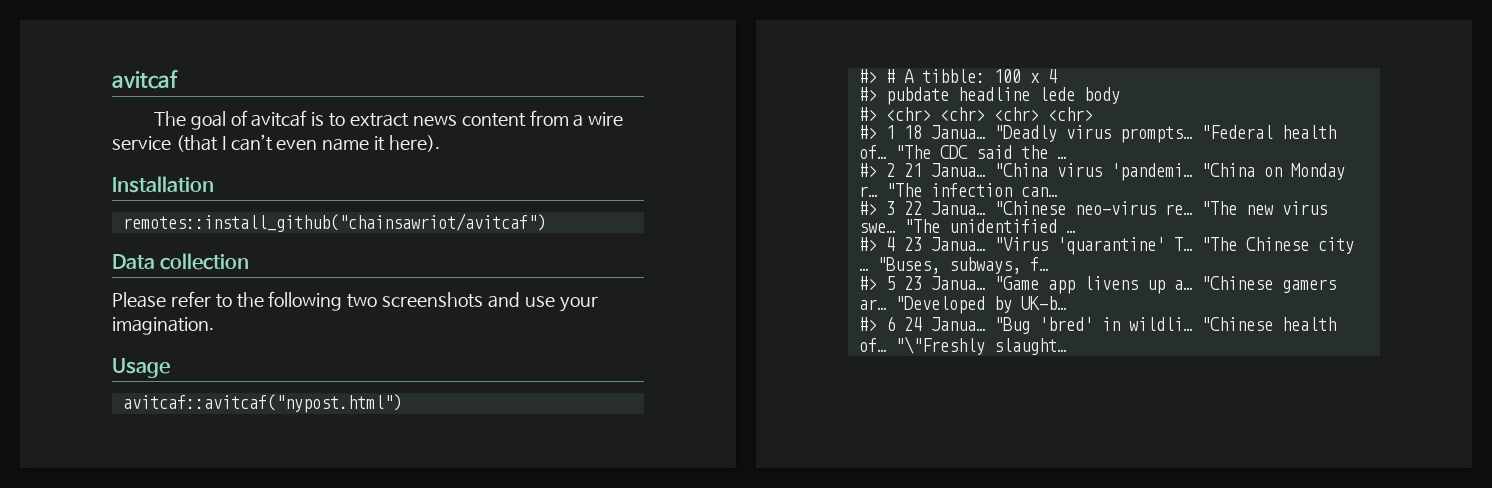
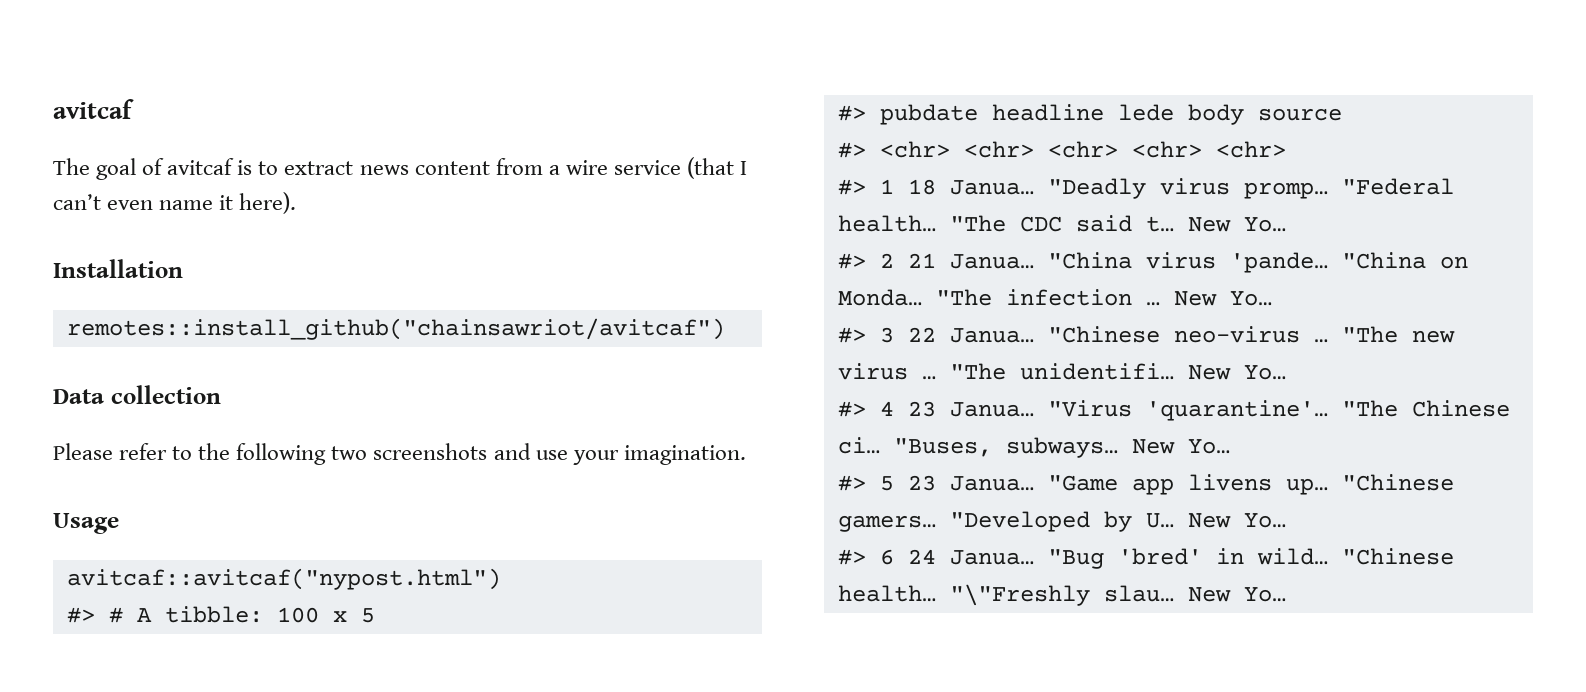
[1047,69,1057,83] 4 -> [360,608,375,623] 5
(1120, 95) none -> [1257,108,1342,121] source
(1093, 114) none -> [1215,141,1286,158] <chr>
[1119,125,1336,143] [858,145,1066,159] prompts… "Federal health of… "The CDC said the … -> [1243,178,1454,199] [837,215,1286,232] promp… "Federal health… "The CDC said t… New Yo…
[1110,163,1192,181] 'pandemi… -> [1229,252,1328,273] 'pande…
[1290,163,1345,180] [858,183,1057,197] Monday r… "The infection can… -> [837,289,1272,306] Monda… "The infection … New Yo…
[1164,204,1192,215] re… -> [1313,339,1328,343] …
[858,219,1075,233] swe… "The unidentified … -> [921,363,1286,380] … "The unidentifi… New Yo…
[1056,237,1354,255] [858,257,1048,274] 'quarantine' T… "The Chinese city … "Buses, subways, f… -> [1145,400,1510,421] [837,437,1230,458] 'quarantine'… "The Chinese ci… "Buses, subways… New Yo…
[1146,276,1336,294] [858,296,1066,314] up a… "Chinese gamers ar… "Developed by UK-b… -> [1285,474,1454,495] [837,511,1286,532] up… "Chinese gamers… "Developed by U… New Yo…
[1128,317,1336,331] [858,336,1066,355] wildli… "Chinese health of… "\"Freshly slaught… -> [1256,548,1454,565] [837,584,1286,606] wild… "Chinese health… "\"Freshly slau… New Yo…

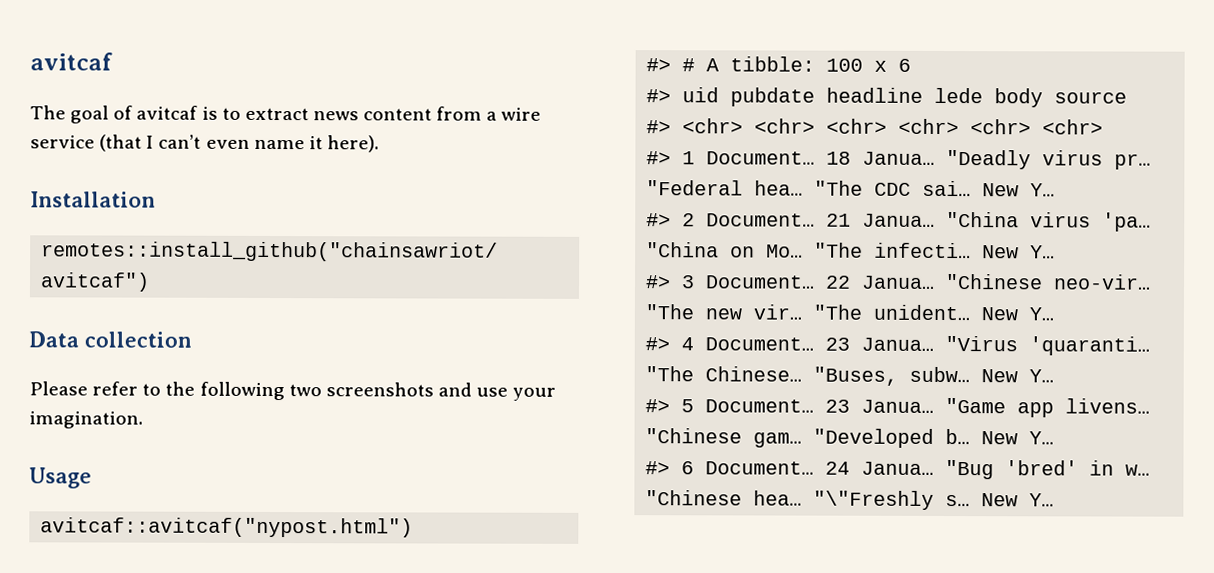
[360,608,375,623] [837,105,866,121] 5 // #> -> [898,58,912,72] [646,87,720,103] 6 // #> uid
(1286, 149) none -> [1042,119,1104,135] <chr>
(894, 186) none -> [706,151,816,165] Document…
[1243,178,1454,199] [837,215,1286,232] promp… "Federal health… "The CDC said t… New Yo… -> [1114,153,1152,170] [646,180,1056,197] pr… "Federal hea… "The CDC sai… New Y…
(894, 260) none -> [706,213,816,227] Document…
[1229,252,1328,273] 'pande… -> [1102,212,1152,232] 'pa…
[837,289,1272,306] Monda… "The infection … New Yo… -> [766,242,1056,259] Mo… "The infecti… New Y…
(894, 335) none -> [705,275,816,289] Document…
[1173,326,1455,343] [837,363,1286,380] neo-virus … "The new virus … "The unidentifi… New Yo… -> [1053,274,1152,290] [645,304,1055,321] neo-vir… "The new vir… "The unident… New Y…
(894, 408) none -> [705,337,815,351] Document…
[1145,400,1510,421] [837,437,1230,458] 'quarantine'… "The Chinese ci… "Buses, subways… New Yo… -> [1029,336,1151,356] [645,366,1055,386] 'quaranti… "The Chinese… "Buses, subw… New Y…
(894, 483) none -> [705,399,815,413] Document…
[1187,474,1454,495] [837,511,1286,532] livens up… "Chinese gamers… "Developed by U… New Yo… -> [1065,398,1151,414] [645,428,1055,448] livens… "Chinese gam… "Developed b… New Y…
(894, 557) none -> [705,461,815,475] Document…
[1256,548,1454,565] [837,584,1286,606] wild… "Chinese health… "\"Freshly slau… New Yo… -> [1125,464,1151,476] [645,490,1055,510] w… "Chinese hea… "\"Freshly s… New Y…

